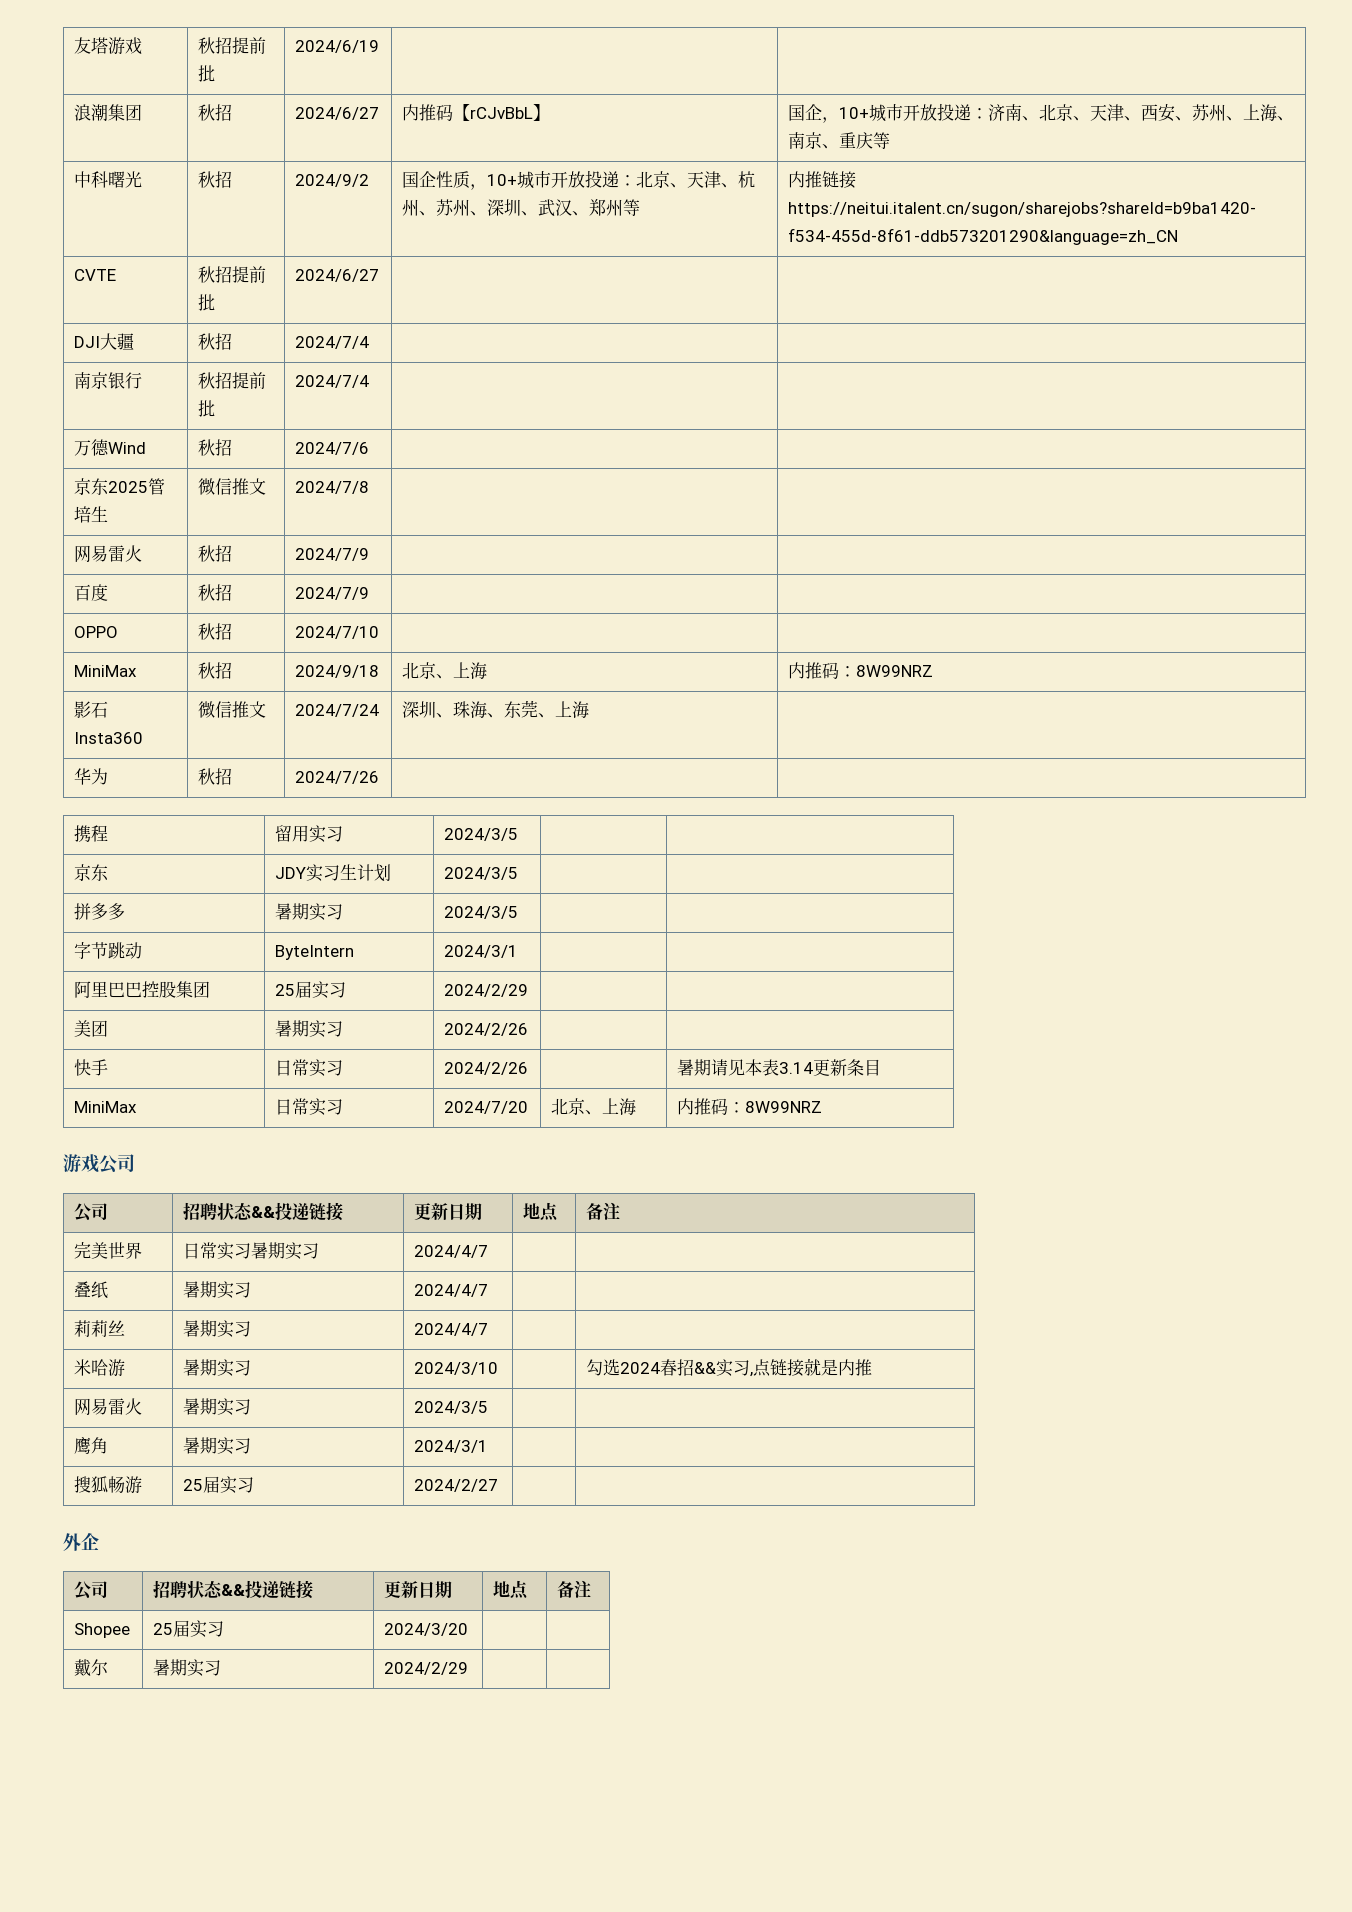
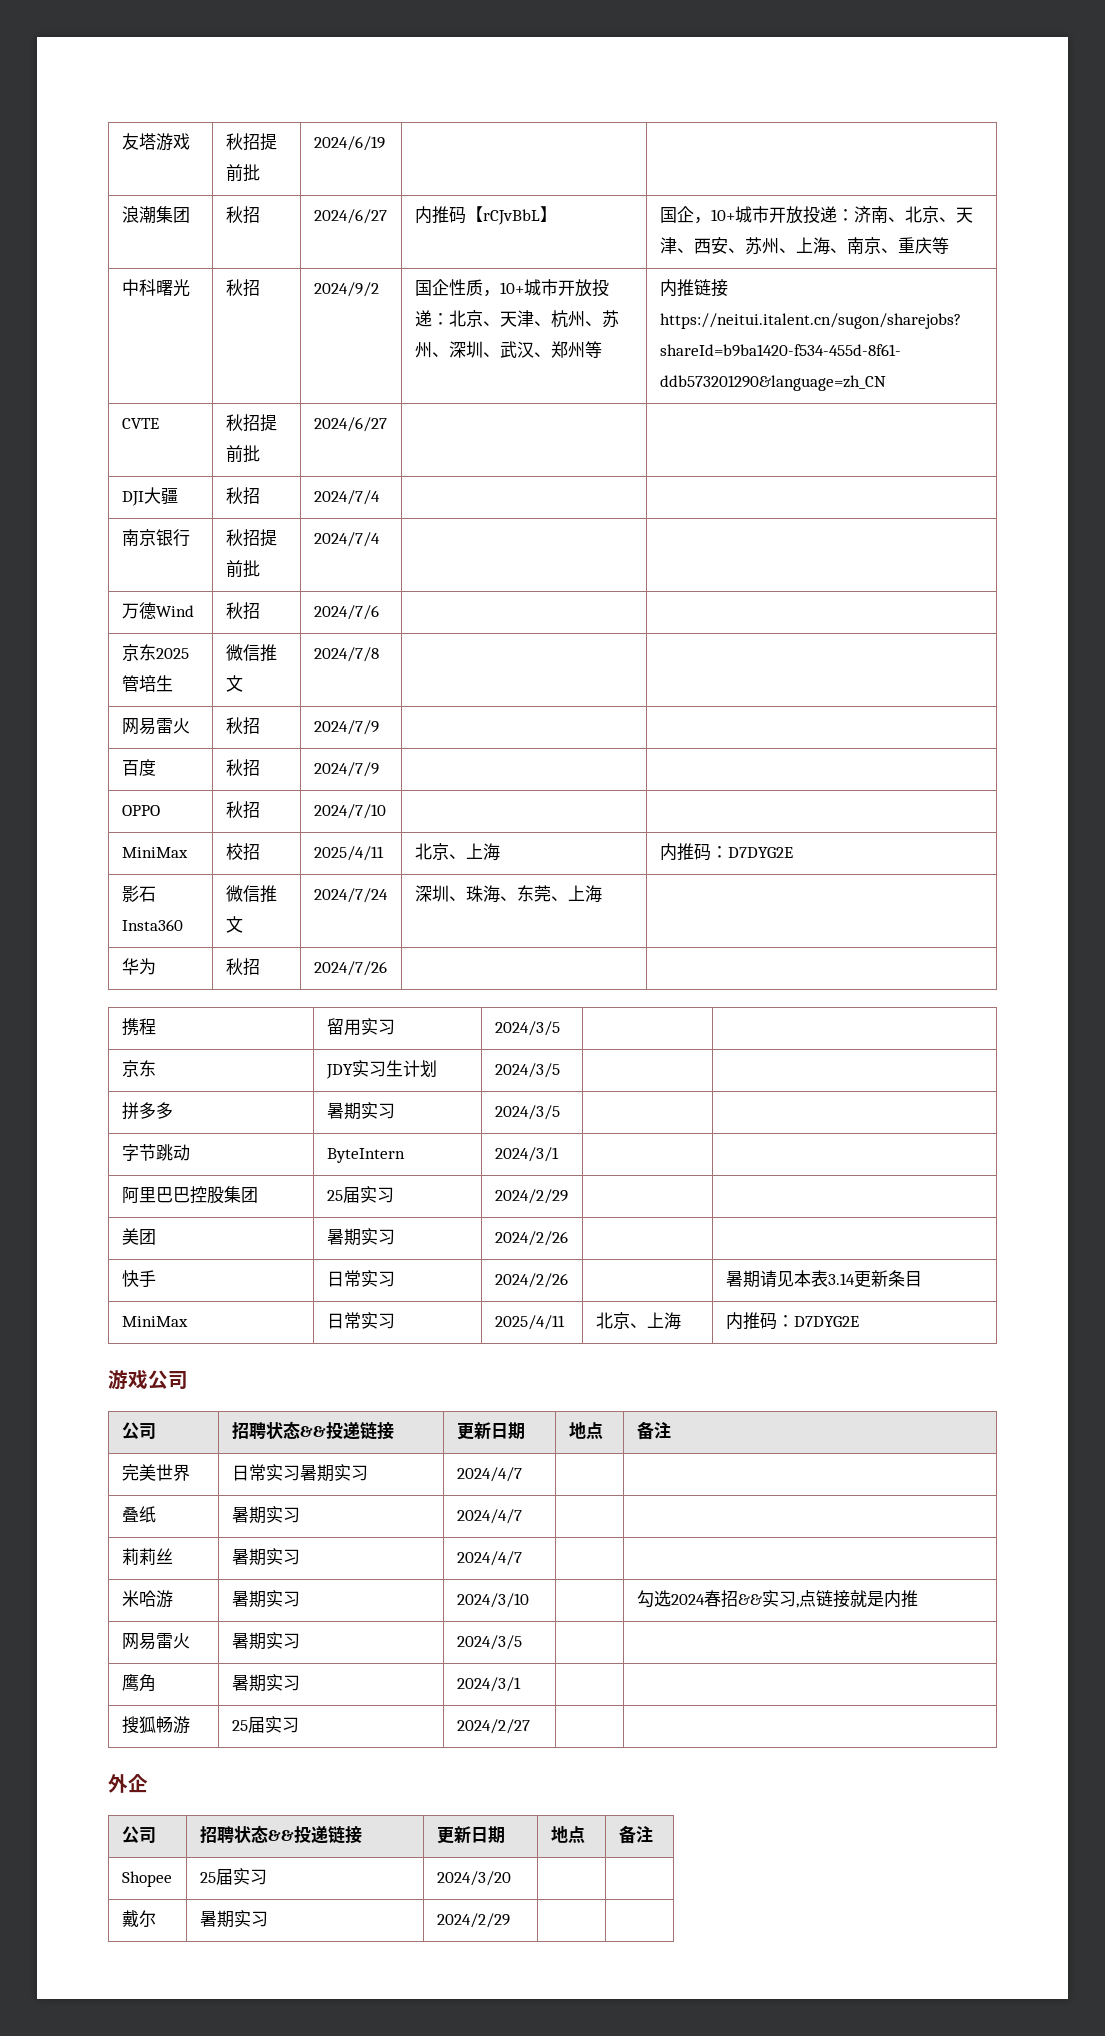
[198,662,233,679] [295,665,380,678] [402,662,488,680] [788,662,934,679] 秋招 | 2024/9/18 | 北京、上海 | 内推码：8W99NRZ -> [225,843,260,860] [313,846,384,861] [414,843,500,861] [659,843,793,861] 校招 | 2025/4/11 | 北京、上海 | 内推码：D7DYG2E
[444,1101,529,1114] [551,1098,637,1116] [677,1098,823,1115] 2024/7/20 | 北京、上海 | 内推码：8W99NRZ -> [494,1315,565,1330] [595,1312,681,1330] [725,1312,859,1330] 2025/4/11 | 北京、上海 | 内推码：D7DYG2E

